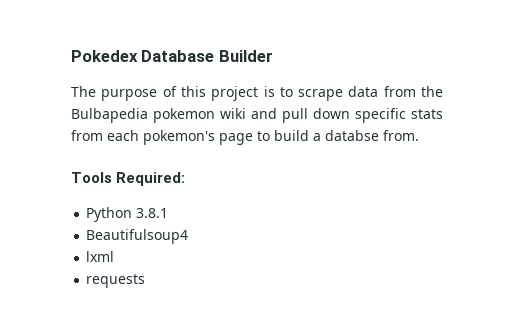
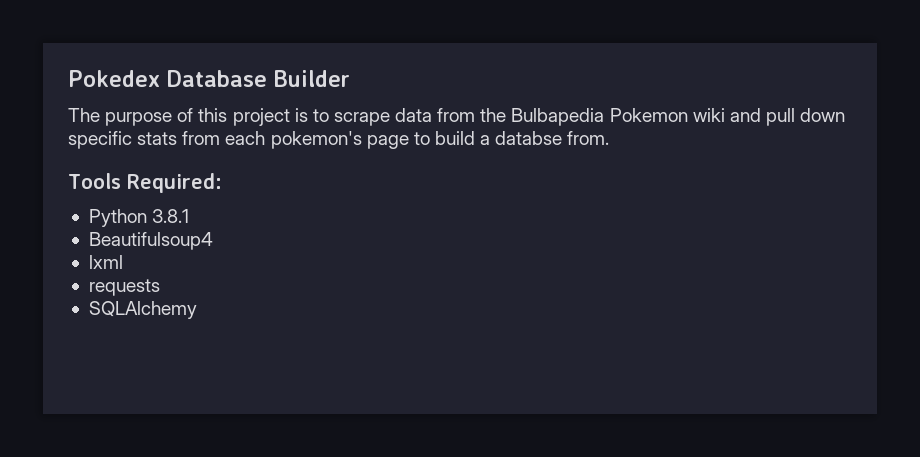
[153,108,215,123] pokemon -> [609,108,688,122] Pokemon
(146, 281) none -> [88,301,197,319] // SQLAlchemy

